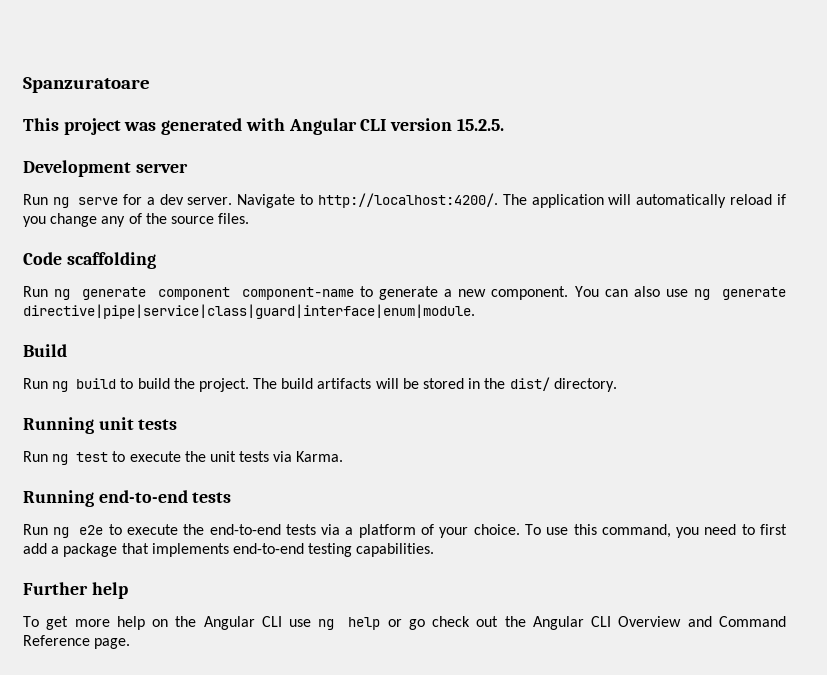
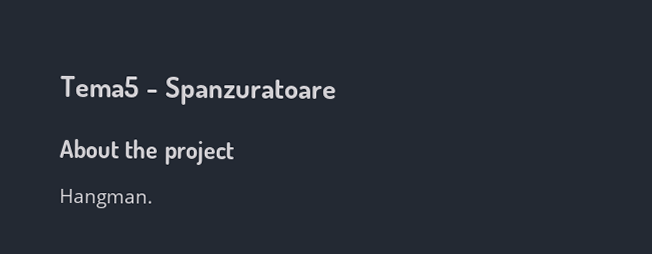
(23, 85) none -> [60,75,159,98] Tema5 -
[23,118,59,131] This -> [59,138,159,159] About the
[124,118,504,135] [23,160,188,177] [23,193,787,208] [23,213,250,227] [23,252,156,269] [23,286,787,300] [23,304,475,319] [23,344,67,357] [23,377,617,392] [23,417,178,434] [23,451,344,465] [23,490,232,507] [23,524,788,538] [23,543,435,557] [23,582,128,599] [23,616,786,630] [23,635,131,649] was generated with Angular CLI version 15.2.5. // Development server // Run ng serve for a dev server. Navigate to http://localhost:4200/. The application will automatically reload if you change any of the source files. // Code scaffolding // Run ng generate component component-name to generate a new component. You can also use ng generate directive|pipe|service|class|guard|interface|enum|module. // Build // Run ng build to build the project. The build artifacts will be stored in the dist/ directory. // Running unit tests // Run ng test to execute the unit tests via Karma. // Running end-to-end tests // Run ng e2e to execute the end-to-end tests via a platform of your choice. To use this command, you need to first add a package that implements end-to-end testing capabilities. // Further help // To get more help on the Angular CLI use ng help or go check out the Angular CLI Overview and Command Reference page. -> [59,188,153,209] // Hangman.

